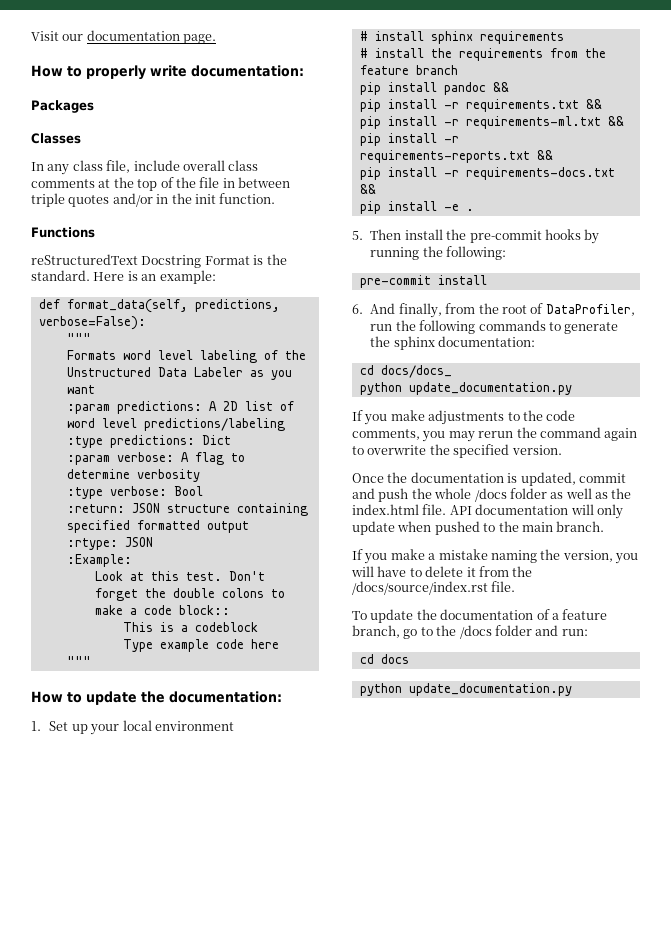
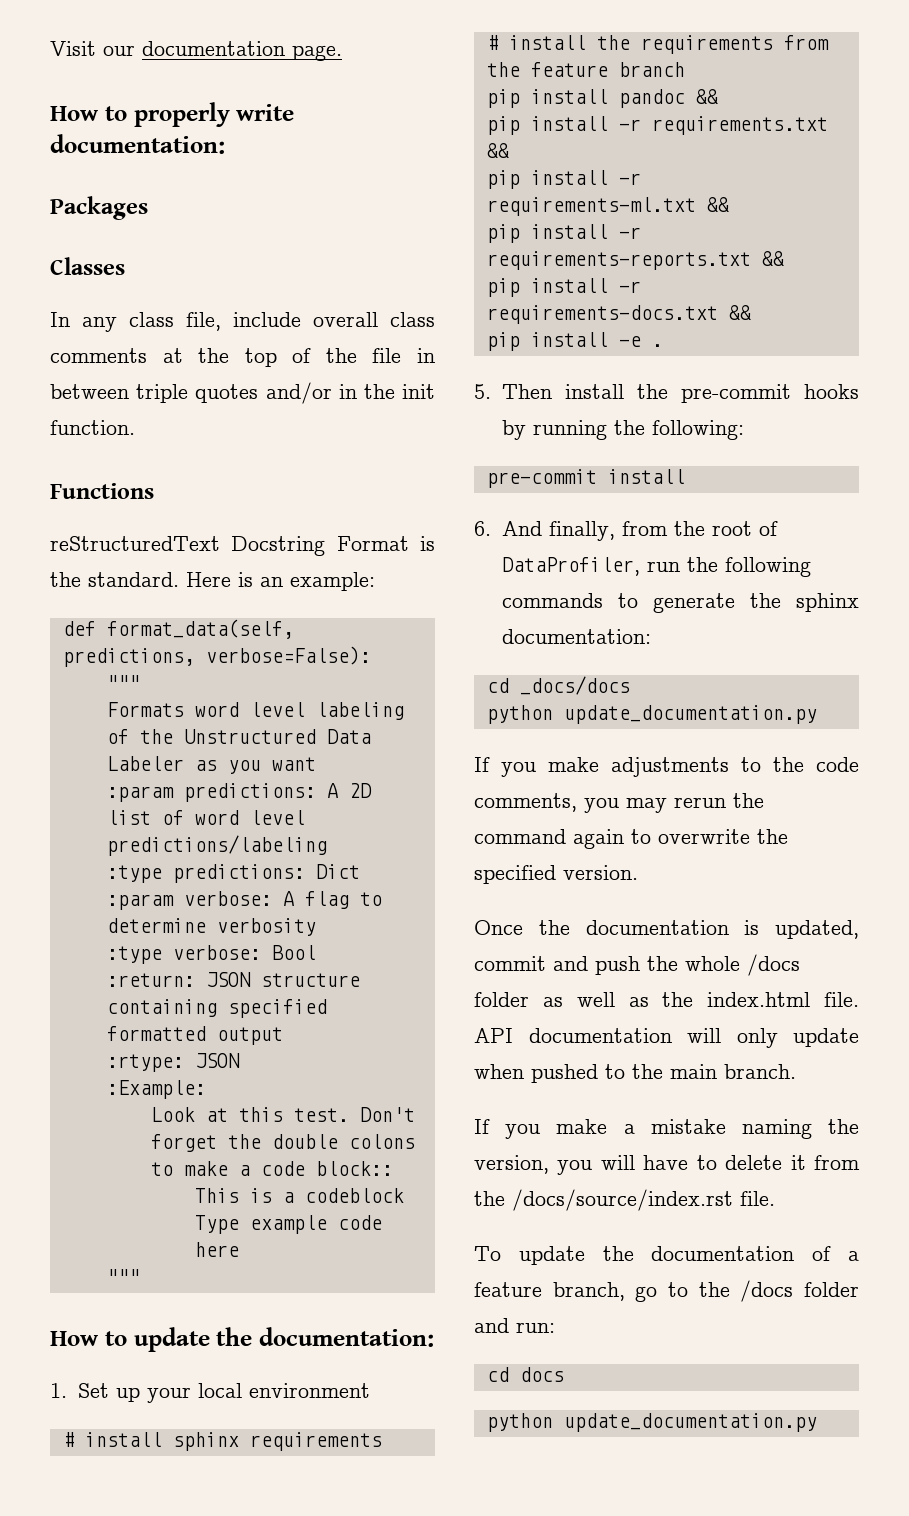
[380,365,452,378] docs/docs_ -> [519,676,630,695] _docs/docs

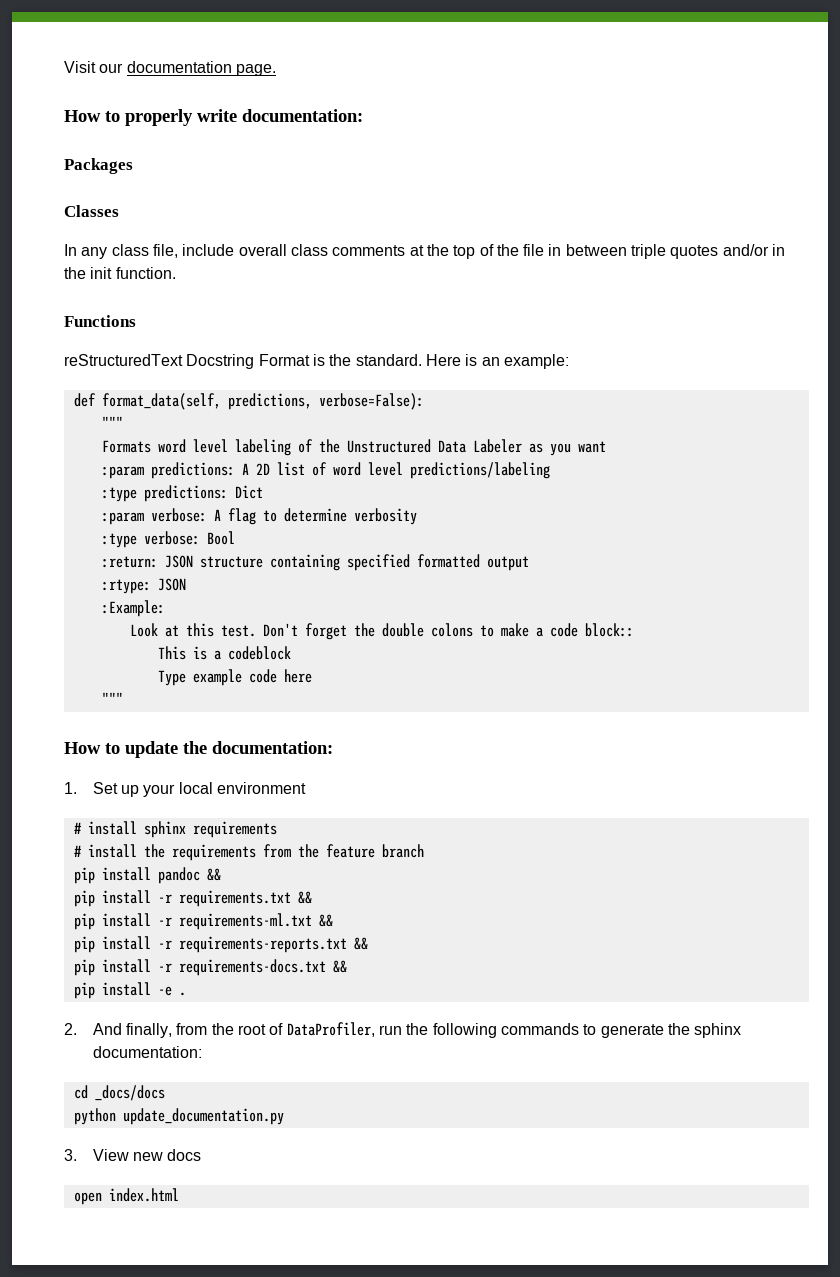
[474,384,859,403] [501,420,744,440] [486,469,685,488] [474,521,491,536] 5. Then install the pre-commit hooks by running the following: // pre-commit install // 6. -> [64,1023,77,1035] 2.
[474,757,859,777] [474,793,764,813] [474,829,788,849] [474,865,638,884] [474,920,859,939] [474,954,800,976] [474,992,859,1007] [474,1028,859,1048] [474,1064,796,1083] [474,1119,859,1139] [474,1155,860,1175] [474,1189,775,1211] [474,1246,859,1265] [474,1280,859,1302] [474,1318,555,1333] [486,1367,509,1382] If you make adjustments to the code comments, you may rerun the command again to overwrite the specified version. // Once the documentation is updated, commit and push the whole /docs folder as well as the index.html file. API documentation will only update when pushed to the main branch. // If you make a mistake naming the version, you will have to delete it from the /docs/source/index.rst file. // To update the documentation of a feature branch, go to the /docs folder and run: // cd -> [64,1149,164,1161] 3. View new
[486,1413,817,1432] python update_documentation.py -> [73,1188,179,1205] open index.html

